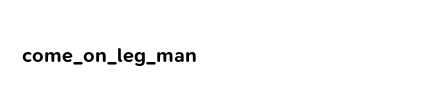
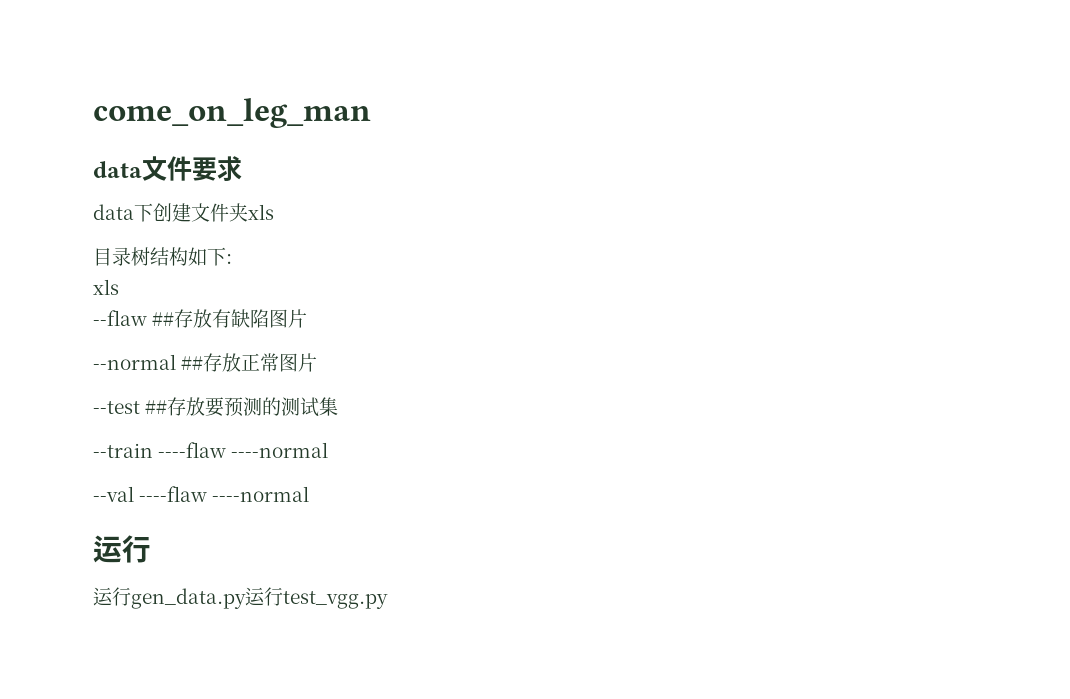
(197, 57) none -> [93,156,242,182] [93,203,274,222] [93,247,232,266] [93,279,119,295] [93,309,308,328] [93,353,318,372] [93,397,339,417] [93,442,329,458] [93,486,310,502] [93,535,151,563] [93,587,388,609] // data文件要求 // data下创建文件夹xls // 目录树结构如下: // xls // --flaw ##存放有缺陷图片 // --normal ##存放正常图片 // --test ##存放要预测的测试集 // --train ----flaw ----normal // --val ----flaw ----normal // 运行 // 运行gen_data.py运行test_vgg.py

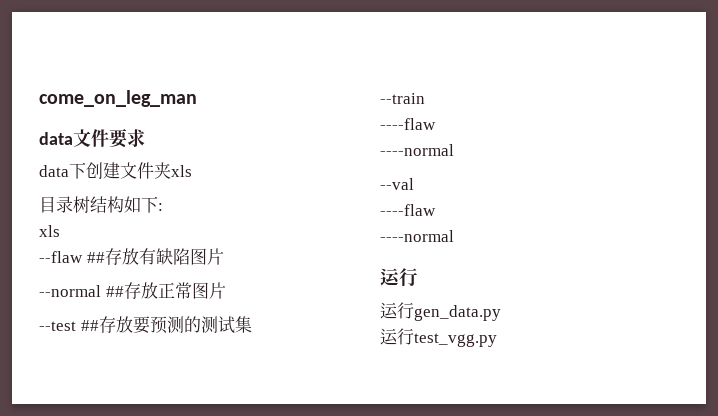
[158,442,227,458] ----flaw -> [380,118,436,130] // ----flaw //
[139,486,208,502] ----flaw -> [380,204,436,216] // ----flaw //
(246, 598) none -> (501, 313) //

